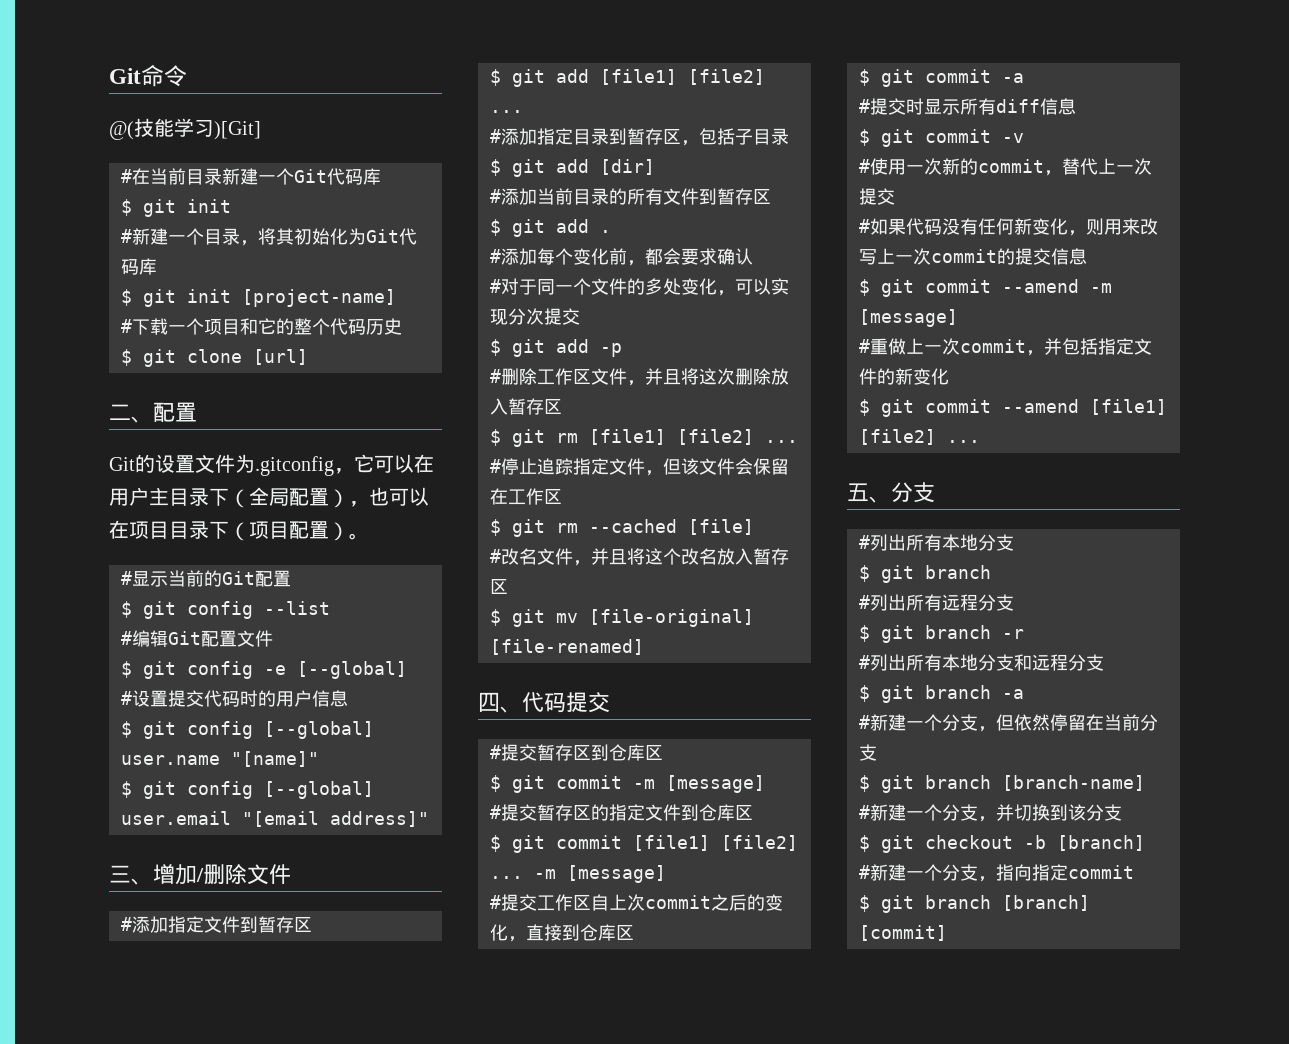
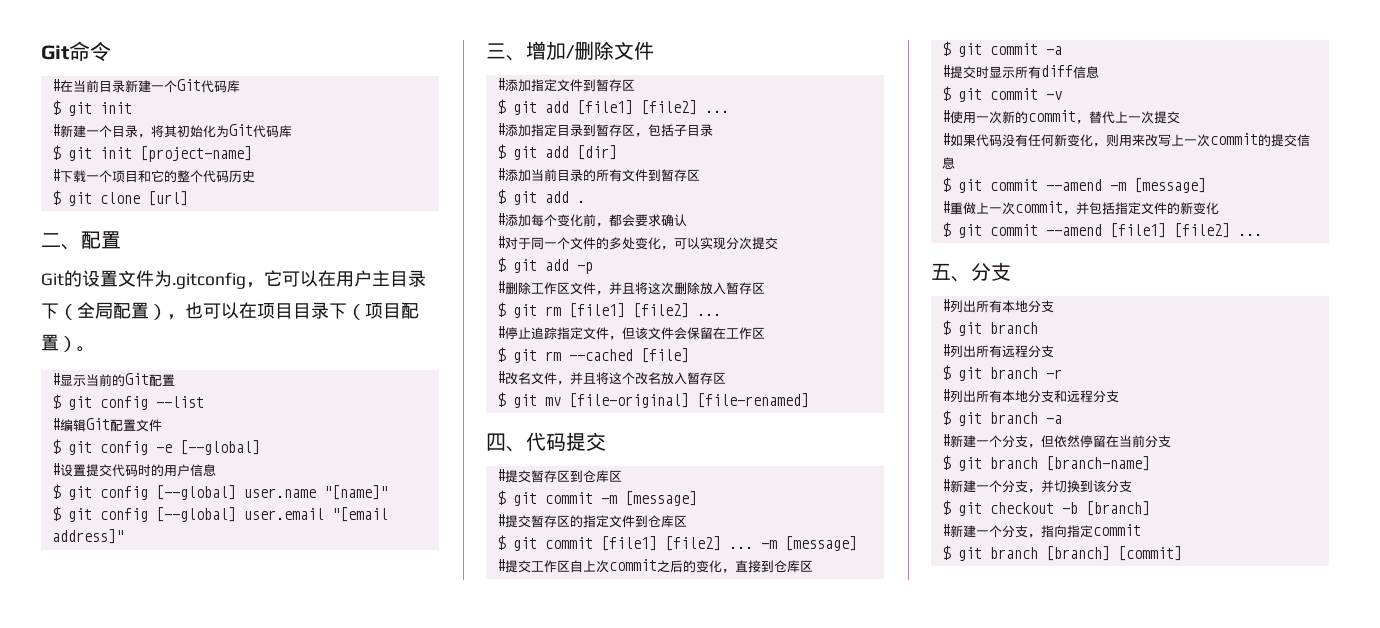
[109,118,261,140] // @(技能学习)[Git] -> (111, 51) none

